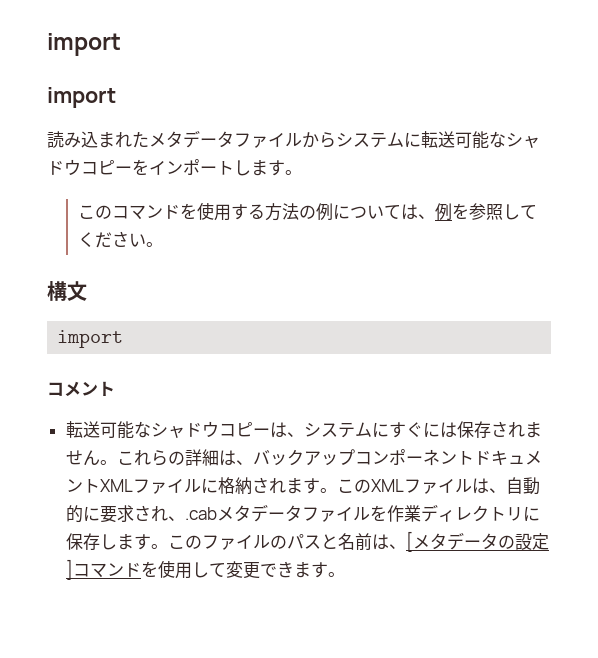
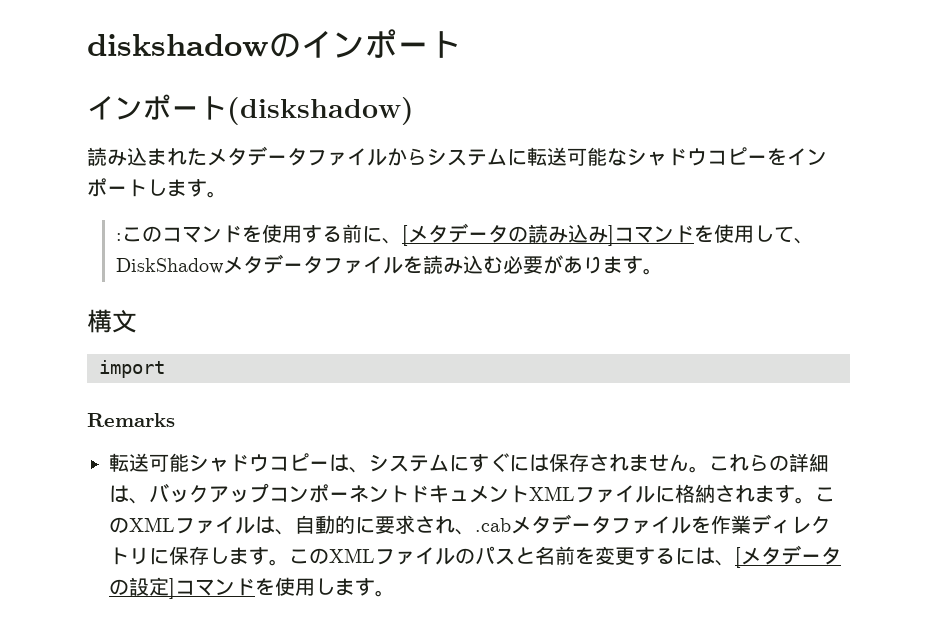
[47,33,121,56] [47,87,116,108] import // import -> [87,29,461,58] [87,94,414,125] diskshadowのインポート // インポート(diskshadow)
(302, 172) none -> [116,233,123,241] :
[264,203,537,221] [77,231,146,248] 方法の例については、例を参照してください -> [342,223,815,246] [116,254,644,274] 前に、[メタデータの読み込み]コマンドを使用して、DiskShadowメタデータファイルを読み込む必要があります
[47,381,115,396] [65,421,151,439] コメント // 転送可能な -> [87,413,175,427] [109,453,189,472] Remarks // 転送可能
(202, 542) none -> [329,548,375,563] XML
(372, 542) none -> [575,546,695,565] を変更するに
[208,561,294,579] て変更でき -> (335, 586) none

